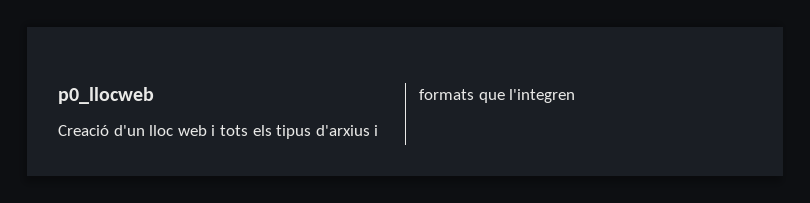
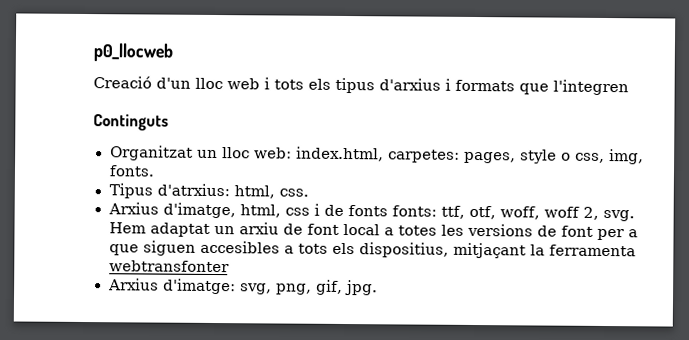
(576, 96) none -> [93,114,169,131] [109,145,644,165] [108,165,155,177] [108,183,309,199] [107,202,635,222] [108,222,638,241] [108,240,636,259] [108,260,230,273] [107,278,378,296] // Continguts // Organitzat un lloc web: index.html, carpetes: pages, style o css, img, fonts. // Tipus d'atrxius: html, css. // Arxius d'imatge, html, css i de fonts fonts: ttf, otf, woff, woff 2, svg. Hem adaptat un arxiu de font local a totes les versions de font per a que siguen accesibles a tots els dispositius, mitjaçant la ferramenta webtransfonter // Arxius d'imatge: svg, png, gif, jpg.

